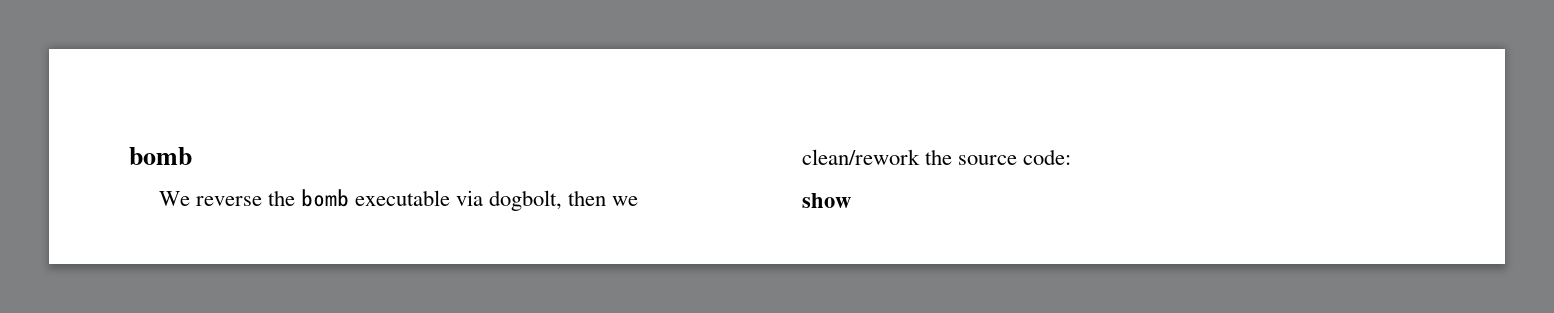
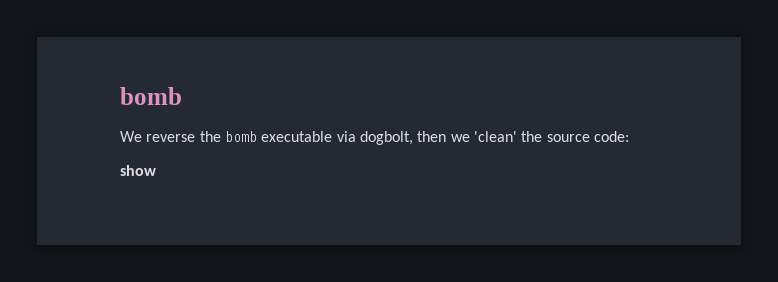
[802,149,920,165] clean/rework -> [473,131,517,142] 'clean'

